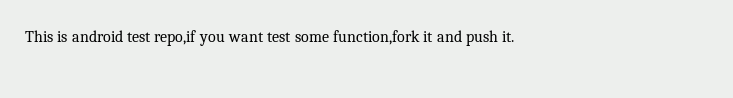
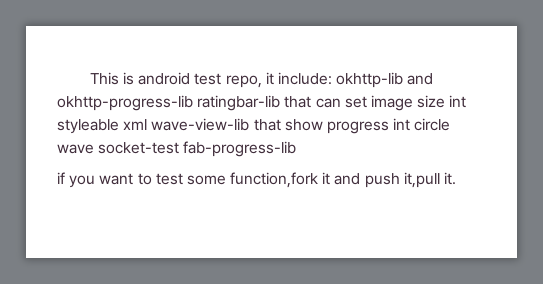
[154,30,197,46] repo,if -> [225,72,434,88] [57,95,467,111] [57,118,451,134] [57,141,297,157] [57,172,65,184] repo, it include: okhttp-lib and okhttp-progress-lib ratingbar-lib that can set image size int styleable xml wave-view-lib that show progress int circle wave socket-test fab-progress-lib // if
(264, 37) none -> [137,173,152,185] to
(498, 38) none -> [403,172,440,188] it,pull

